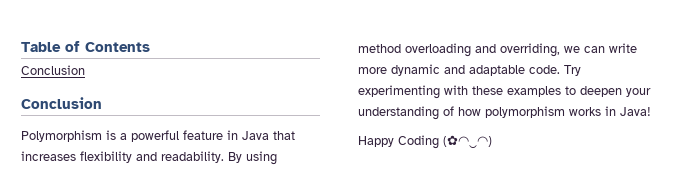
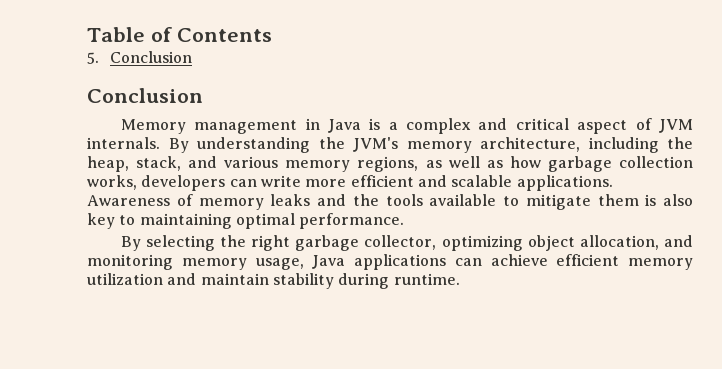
(150, 47) none -> [87,52,99,64] 5.
[21,130,295,142] [21,151,277,165] [358,43,637,57] [358,64,581,76] [358,85,651,99] [358,106,651,120] [358,135,492,149] Polymorphism is a powerful feature in Java that increases flexibility and readability. By using method overloading and overriding, we can write more dynamic and adaptable code. Try experimenting with these examples to deepen your understanding of how polymorphism works in Java! // Happy Coding (✿◠‿◠) -> [120,118,694,134] [87,137,693,153] [87,156,694,172] [87,175,613,191] [87,194,693,210] [87,213,405,229] [120,235,693,251] [87,254,693,270] [87,273,460,289] Memory management in Java is a complex and critical aspect of JVM internals. By understanding the JVM's memory architecture, including the heap, stack, and various memory regions, as well as how garbage collection works, developers can write more efficient and scalable applications. Awareness of memory leaks and the tools available to mitigate them is also key to maintaining optimal performance. // By selecting the right garbage collector, optimizing object allocation, and monitoring memory usage, Java applications can achieve efficient memory utilization and maintain stability during runtime.

